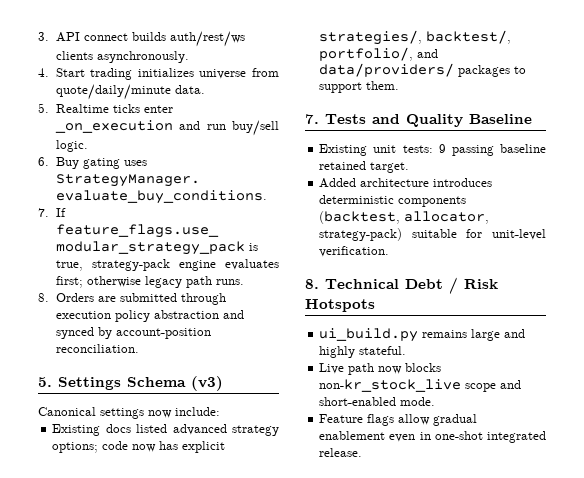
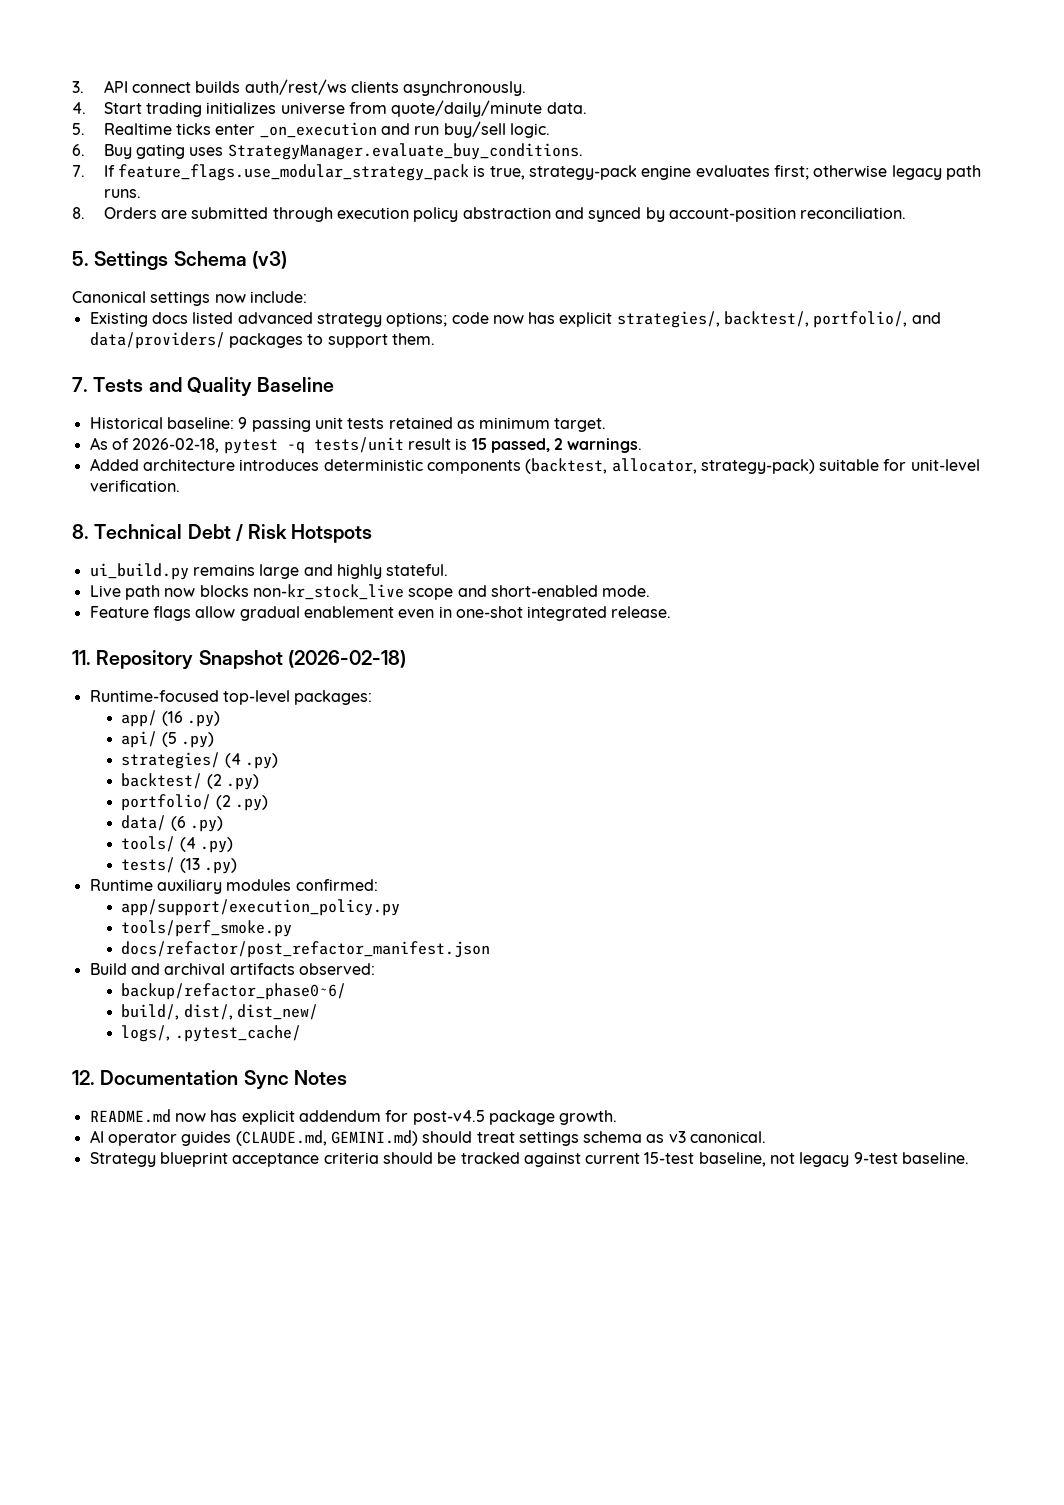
[319,144,546,156] [319,161,410,173] Existing unit tests: 9 passing baseline retained target. -> [89,417,607,432] [89,437,643,454] Historical baseline: 9 passing unit tests retained as minimum target. // As of 2026-02-18, pytest -q tests/unit result is 15 passed, 2 warnings.
(363, 452) none -> [72,650,406,669] [89,690,373,705] [121,710,221,727] [121,731,215,748] [121,752,279,769] [121,773,260,790] [121,794,269,811] [121,815,224,832] [121,836,234,853] [121,857,238,874] [89,879,378,894] [121,899,401,916] [121,920,293,937] [121,941,491,958] [89,963,375,975] [121,983,347,1000] [121,1004,319,1020] [121,1025,301,1042] [72,1070,347,1089] [89,1109,618,1125] [89,1130,767,1146] [89,1152,970,1167] // 11. Repository Snapshot (2026-02-18) // Runtime-focused top-level packages: // app/ (16 .py) // api/ (5 .py) // strategies/ (4 .py) // backtest/ (2 .py) // portfolio/ (2 .py) // data/ (6 .py) // tools/ (4 .py) // tests/ (13 .py) // Runtime auxiliary modules confirmed: // app/support/execution_policy.py // tools/perf_smoke.py // docs/refactor/post_refactor_manifest.json // Build and archival artifacts observed: // backup/refactor_phase0~6/ // build/, dist/, dist_new/ // logs/, .pytest_cache/ // 12. Documentation Sync Notes // README.md now has explicit addendum for post-v4.5 package growth. // AI operator guides (CLAUDE.md, GEMINI.md) should treat settings schema as v3 canonical. // Strategy blueprint acceptance criteria should be tracked against current 15-test baseline, not legacy 9-test baseline.

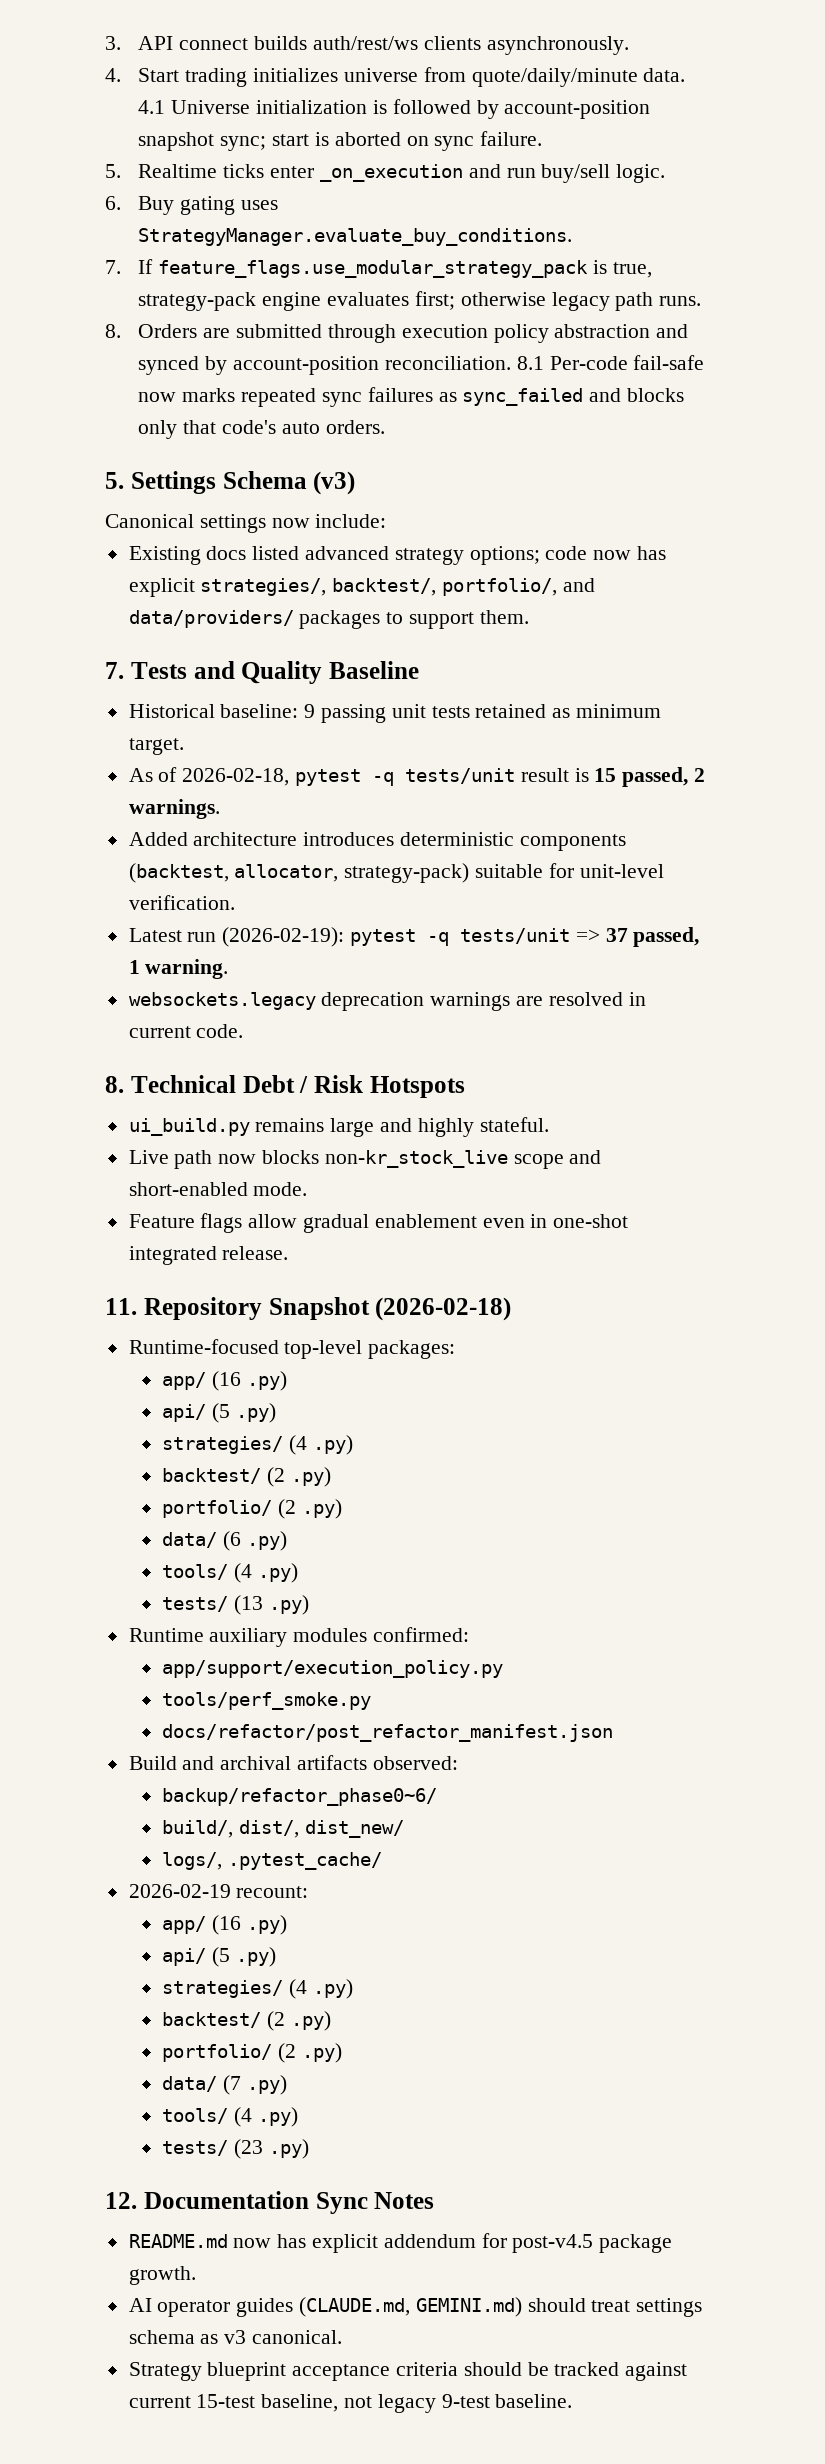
(587, 108) none -> [138,99,651,119] [138,131,543,151] 4.1 Universe initialization is followed by account-position snapshot sync; start is aborted on sync failure.
(907, 213) none -> [516,355,705,370] [138,387,684,407] [138,420,385,439] 8.1 Per-code fail-safe now marks repeated sync failures as sync_failed and blocks only that code's auto orders.
(180, 486) none -> [128,927,700,947] [128,959,229,979] [128,992,646,1011] [128,1024,244,1038] // Latest run (2026-02-19): pytest -q tests/unit => 37 passed, 1 warning. // websockets.legacy deprecation warnings are resolved in current code.
(301, 1033) none -> [128,1884,309,1898] [162,1915,287,1935] [162,1947,276,1967] [162,1979,353,1999] [162,2011,331,2031] [162,2043,342,2063] [162,2075,287,2095] [162,2107,298,2127] [162,2139,309,2159] // 2026-02-19 recount: // app/ (16 .py) // api/ (5 .py) // strategies/ (4 .py) // backtest/ (2 .py) // portfolio/ (2 .py) // data/ (7 .py) // tools/ (4 .py) // tests/ (23 .py)

